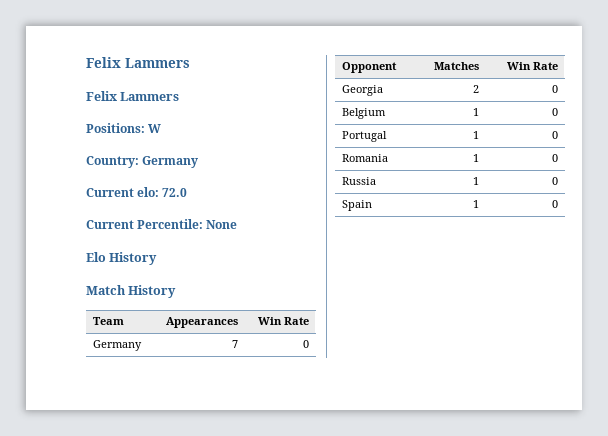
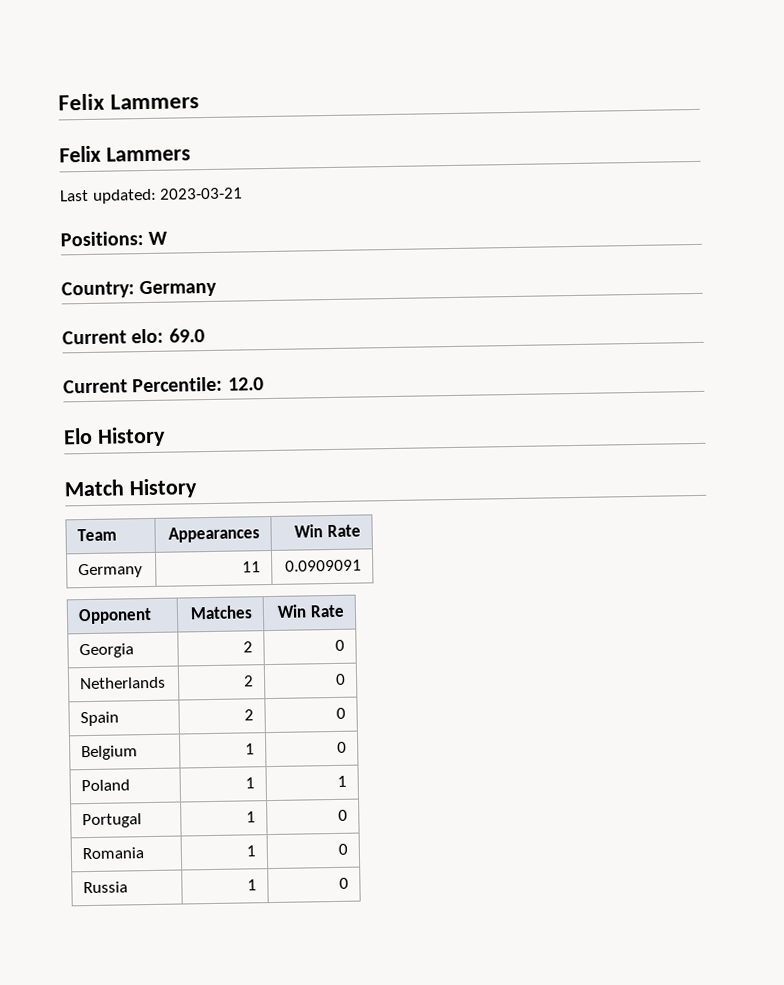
(180, 96) none -> [59,187,244,204] // Last updated: 2023-03-21
[162,188,188,197] [86,219,238,229] 72.0 // Current Percentile: None -> [168,328,205,343] [63,376,264,394] 69.0 // Current Percentile: 12.0
[232,340,239,348] [303,340,310,348] 7 | 0 -> [241,561,261,573] [284,559,362,572] 11 | 0.0909091
(559, 89) none -> [80,676,167,690] [242,675,254,687] [334,673,346,685] [80,711,120,727] [243,709,254,721] [335,707,346,719] // Netherlands | 2 | 0 // Spain | 2 | 0
(559, 112) none -> [81,779,131,792] [244,777,255,789] [336,775,347,787] // Poland | 1 | 1
[341,200,372,211] [473,200,480,208] [552,200,559,208] // Spain | 1 | 0 -> (349, 883) none

